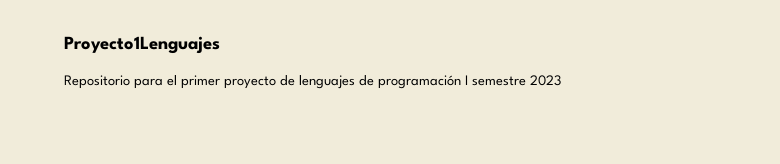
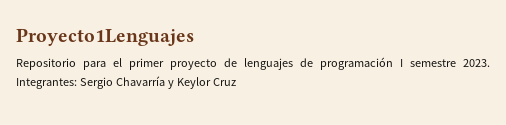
[530,75,561,86] 2023 -> [463,59,490,67] [16,76,236,89] 2023. Integrantes: Sergio Chavarría y Keylor Cruz

